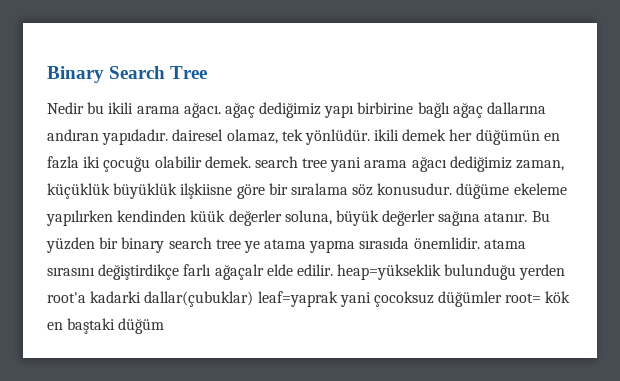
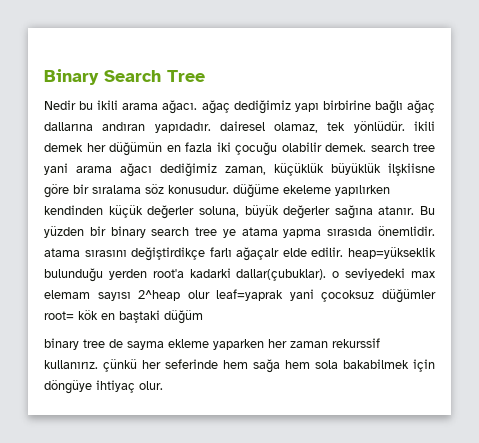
[190,210,226,222] küük -> [108,205,143,218] küçük
[144,291,254,307] dallar(çubuklar) -> [236,268,435,281] [44,290,210,301] dallar(çubuklar). o seviyedeki max elemam sayısı 2^heap olur
(165, 326) none -> [44,338,380,350] [44,359,435,373] [44,380,163,394] // binary tree de sayma ekleme yaparken her zaman rekurssif kullanırız. çünkü her seferinde hem sağa hem sola bakabilmek için döngüye ihtiyaç olur.

